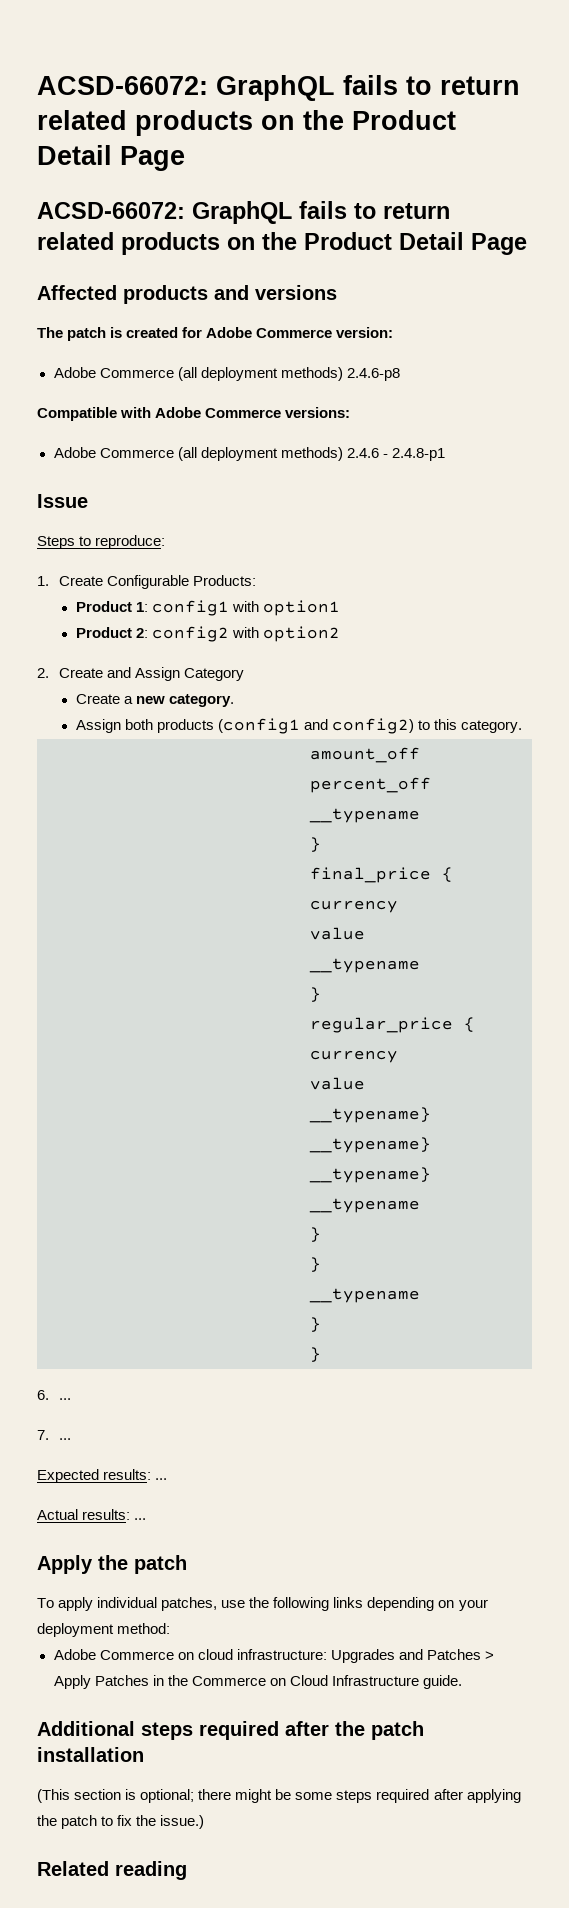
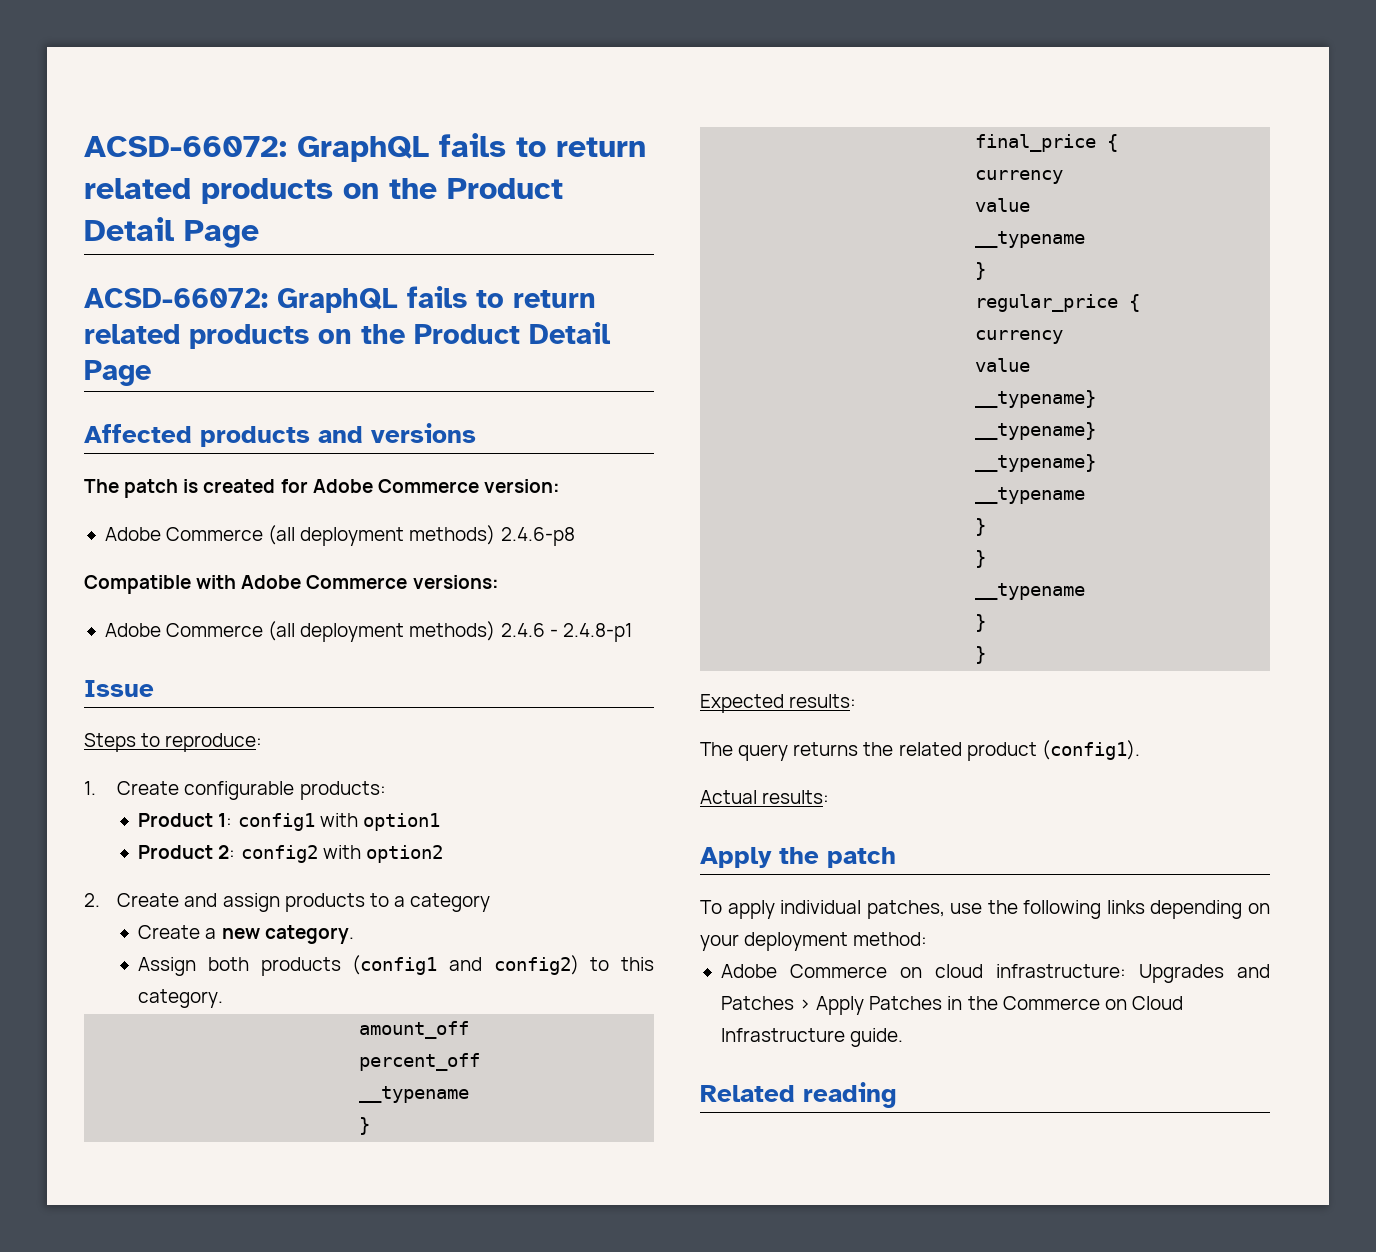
[107,575,257,589] Configurable Products: -> [184,781,386,800] configurable products:
[135,667,245,681] Assign Category -> [222,893,491,912] assign products to a category
[37,1390,72,1400] [37,1430,72,1440] [37,1469,168,1483] 6. ... // 7. ... // Expected results: ... -> [700,694,857,713] [700,740,1140,761] Expected results: // The query returns the related product (config1).
[134,1518,147,1520] ... -> (830, 797) none
[37,1721,424,1740] [37,1747,144,1762] [37,1789,521,1803] [37,1815,205,1829] // Additional steps required after the patch installation // (This section is optional; there might be some steps required after applying the patch to fix the issue.) -> (904, 1037) none

